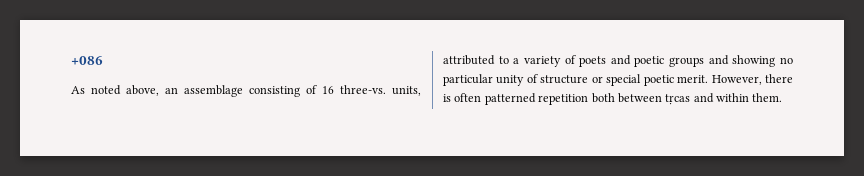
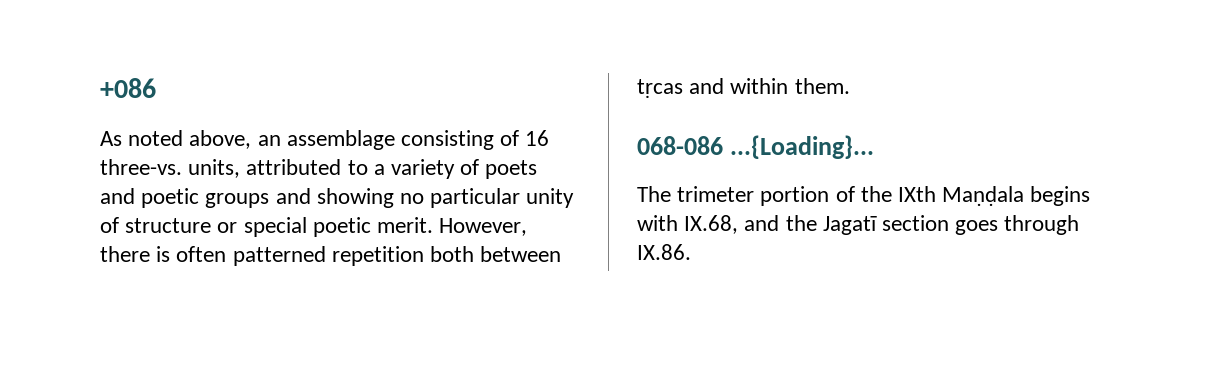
(783, 97) none -> [637,135,874,159] [637,186,1091,206] [637,215,1080,235] [637,244,691,260] // 068-086 ...{Loading}... // The trimeter portion of the IXth Maṇḍala begins with IX.68, and the Jagatī section goes through IX.86.

